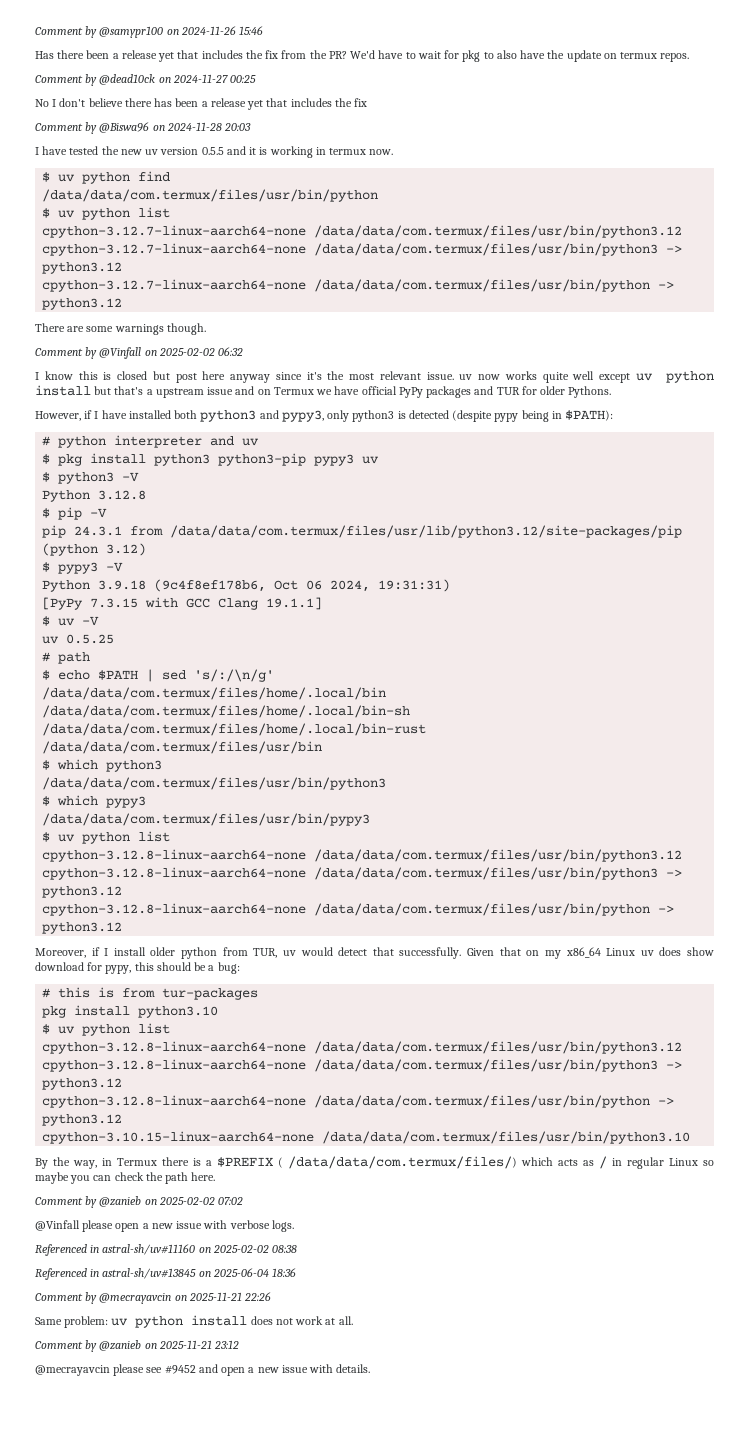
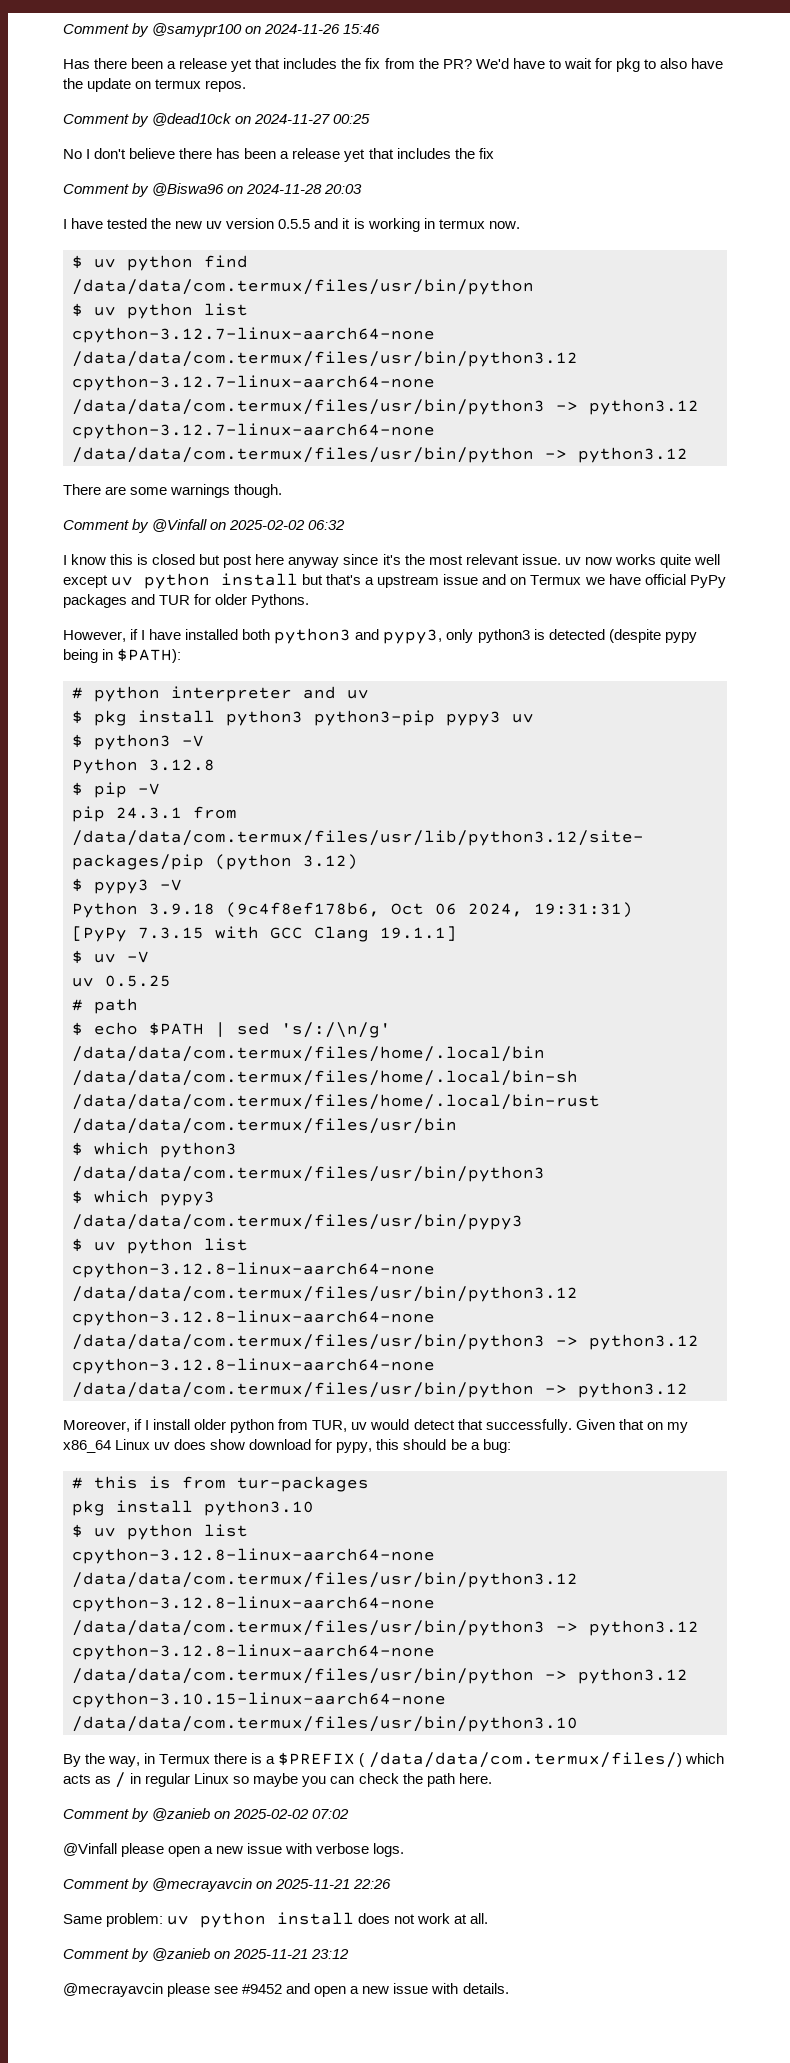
[35,1244,298,1256] [35,1268,297,1280] // Referenced in astral-sh/uv#11160 on 2025-02-02 08:38 // Referenced in astral-sh/uv#13845 on 2025-06-04 18:36 -> (405, 1850) none

